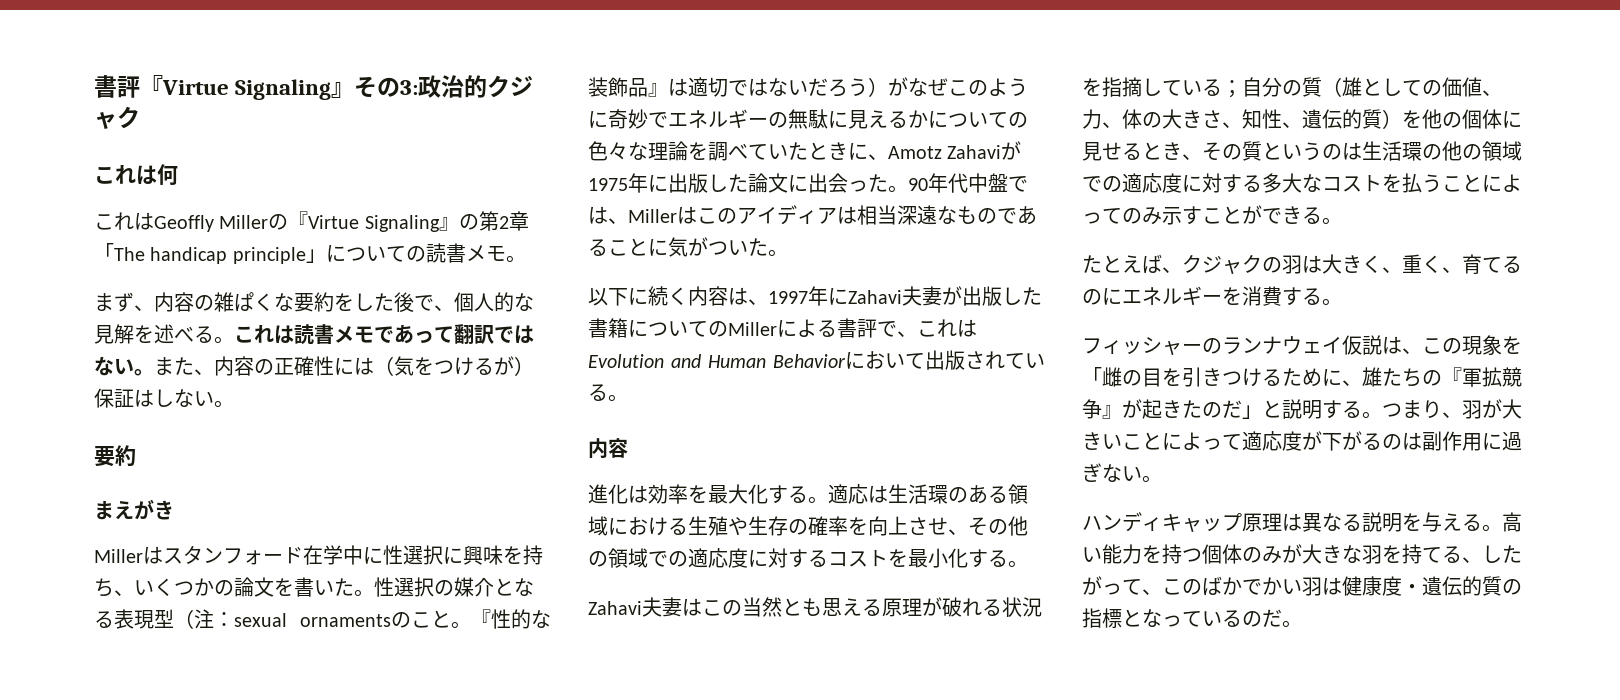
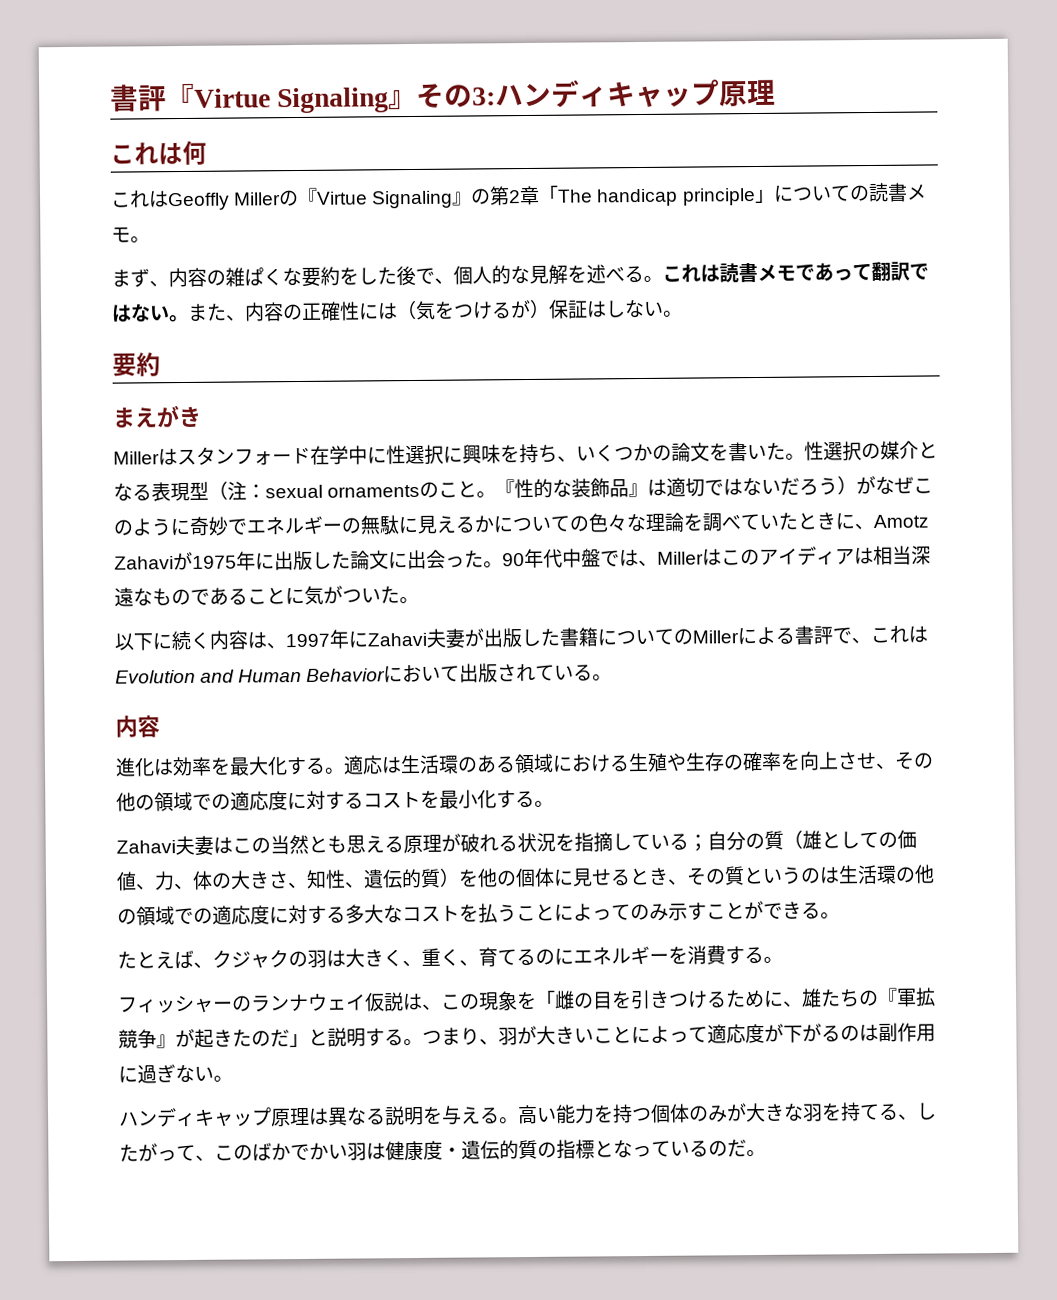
[418,75,534,98] [94,106,140,129] 政治的クジャク -> [495,79,777,108] ハンディキャップ原理

